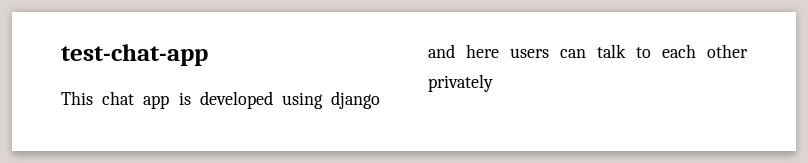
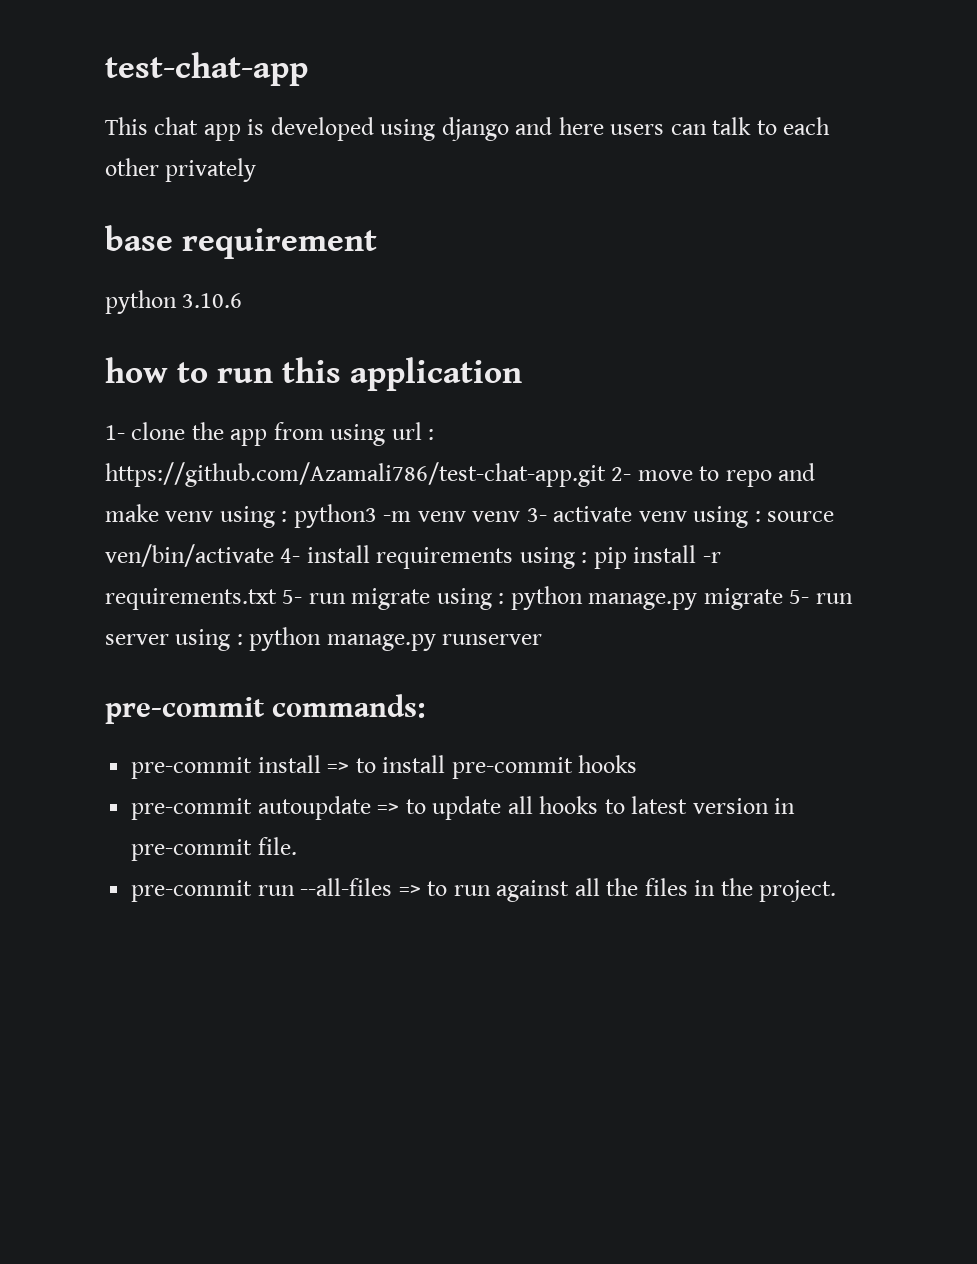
(493, 83) none -> [105,225,378,259] [105,290,243,314] [105,357,523,391] [105,422,435,446] [105,462,816,487] [105,504,835,528] [105,544,721,569] [105,586,853,610] [105,627,543,651] [105,694,426,724] [131,755,638,779] [131,796,796,820] [131,837,297,861] [131,878,837,902] // base requirement // python 3.10.6 // how to run this application // 1- clone the app from using url : https://github.com/Azamali786/test-chat-app.git 2- move to repo and make venv using : python3 -m venv venv 3- activate venv using : source ven/bin/activate 4- install requirements using : pip install -r requirements.txt 5- run migrate using : python manage.py migrate 5- run server using : python manage.py runserver // pre-commit commands: // pre-commit install => to install pre-commit hooks // pre-commit autoupdate => to update all hooks to latest version in pre-commit file. // pre-commit run --all-files => to run against all the files in the project.

